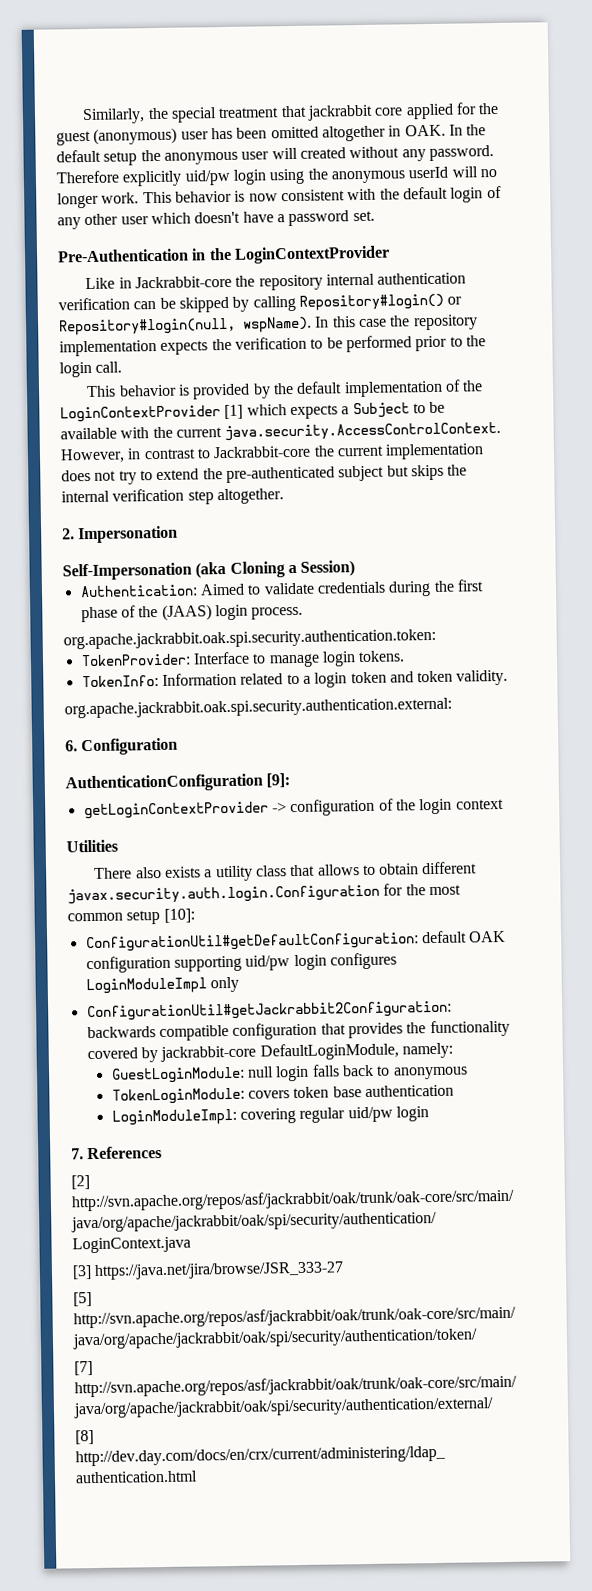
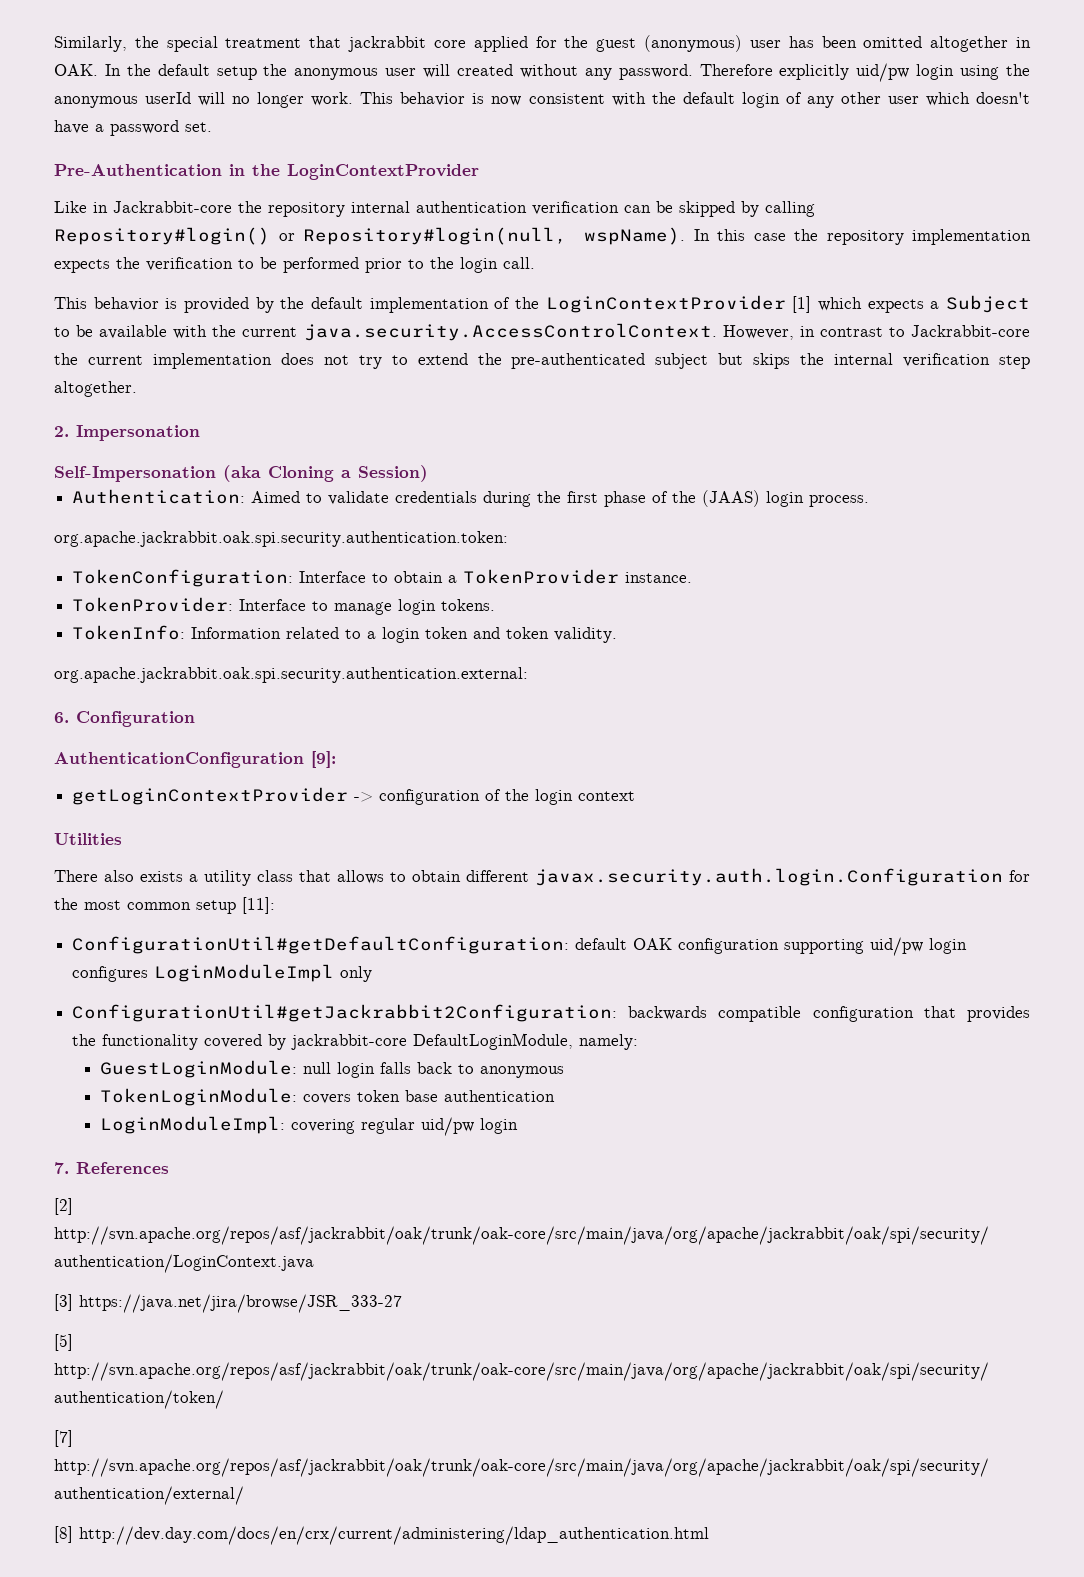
(436, 639) none -> [72,569,693,587] // TokenConfiguration: Interface to obtain a TokenProvider instance.
[163,908,195,923] [10]: -> [242,897,275,914] [11]:

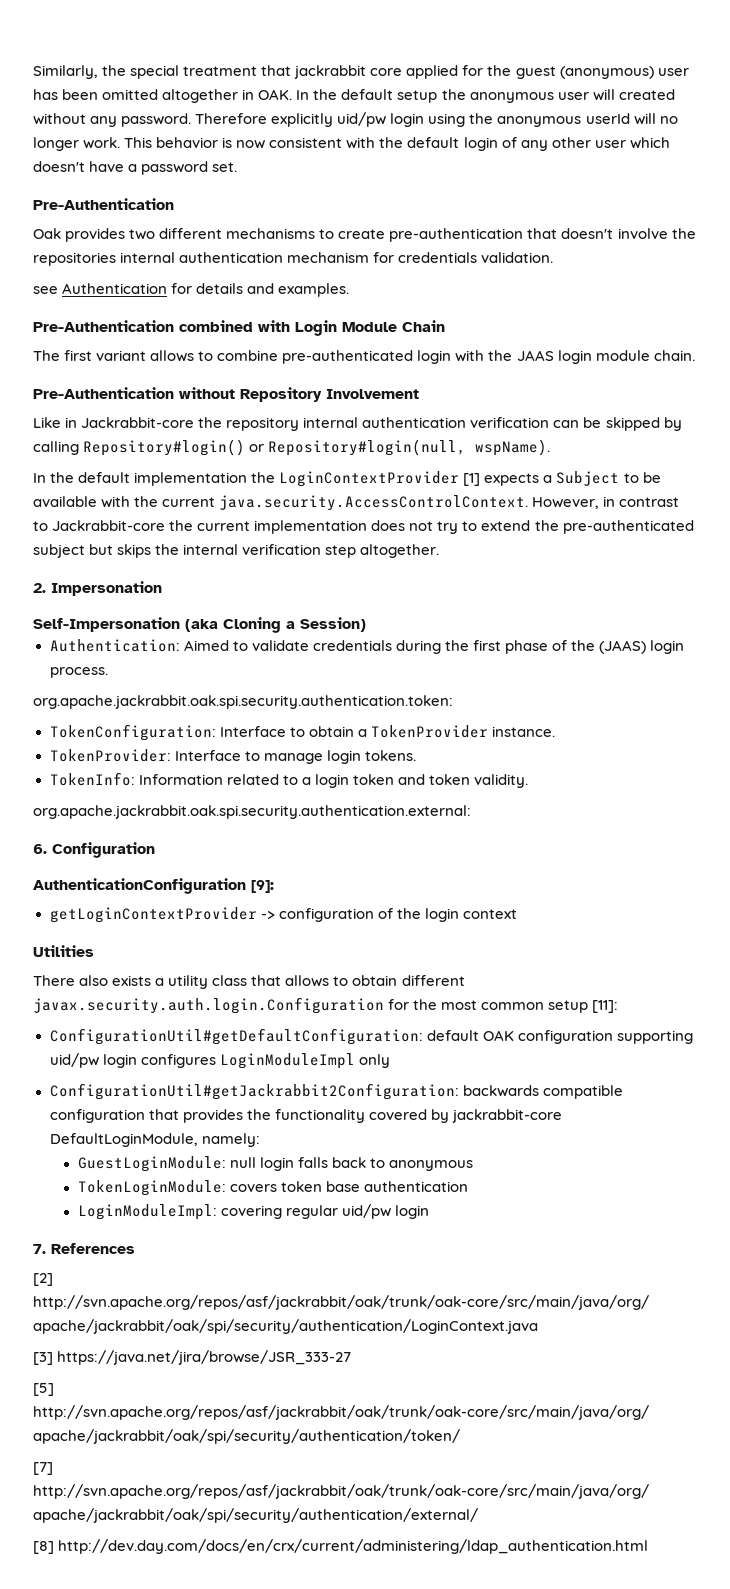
[229,164,479,180] in the LoginContextProvider -> [33,228,696,242] [33,252,554,266] [33,283,350,297] [33,320,445,336] [33,350,695,364] [33,387,419,402] // Oak provides two different mechanisms to create pre-authentication that doesn't involve the repositories internal authentication mechanism for credentials validation. // see Authentication for details and examples. // Pre-Authentication combined with Login Module Chain // The first variant allows to combine pre-authenticated login with the JAAS login module chain. // Pre-Authentication without Repository Involvement
[693,229,1031,245] [54,257,535,273] [54,297,274,313] In this case the repository implementation expects the verification to be performed prior to the login call. // This behavior is provided by -> [33,473,46,483] // In
[494,297,511,309] of -> (248, 479) none
[818,297,862,311] which -> (481, 479) none

